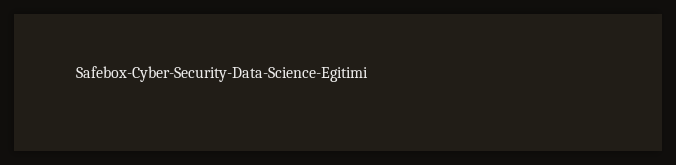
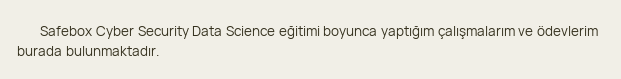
[76,66,368,82] Safebox-Cyber-Security-Data-Science-Egitimi -> [40,26,598,39] [17,46,159,56] Safebox Cyber Security Data Science eğitimi boyunca yaptığım çalışmalarım ve ödevlerim burada bulunmaktadır.

